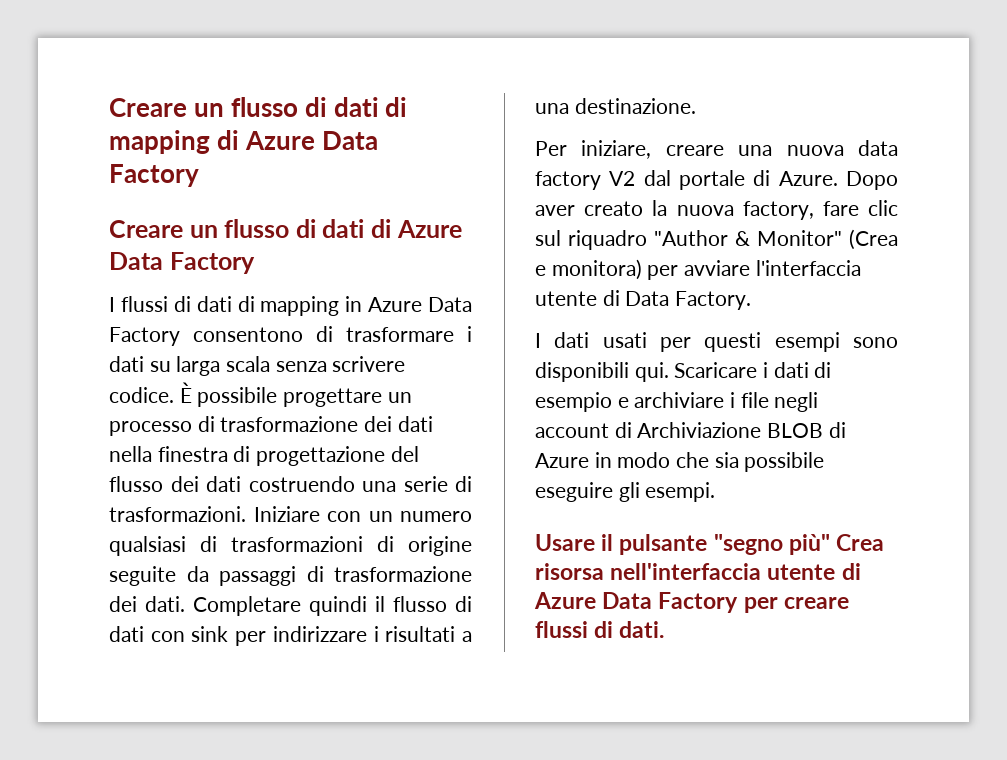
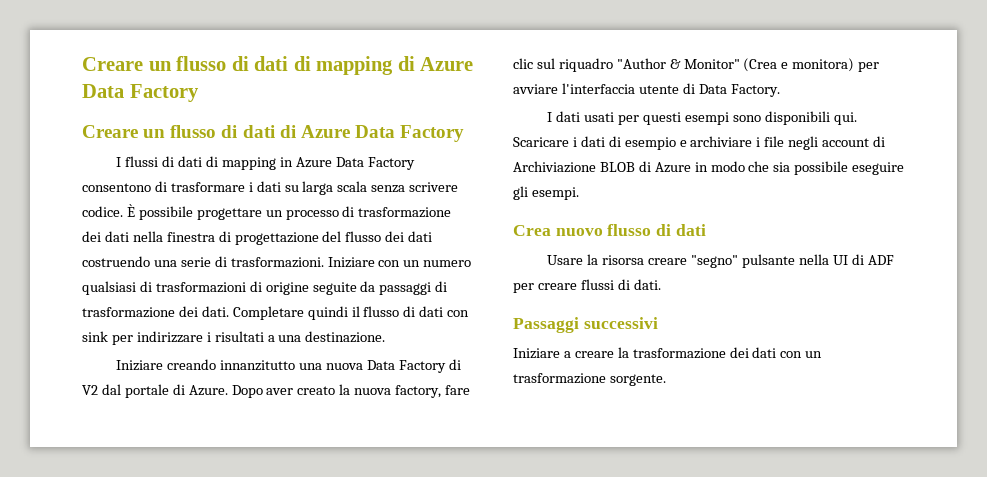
[535,140,898,159] [535,171,601,190] Per iniziare, creare una nuova data factory -> [116,359,461,373] Iniziare creando innanzitutto una nuova Data Factory di
[535,534,885,555] [535,563,861,580] [534,592,739,613] Usare il pulsante "segno più" Crea risorsa nell'interfaccia utente di Azure Data Factory -> [513,224,706,236] [547,254,894,268] Crea nuovo flusso di dati // Usare la risorsa creare "segno" pulsante nella UI di ADF
(665, 629) none -> [513,317,658,333] [513,347,823,359] [513,373,666,386] // Passaggi successivi // Iniziare a creare la trasformazione dei dati con un trasformazione sorgente.

